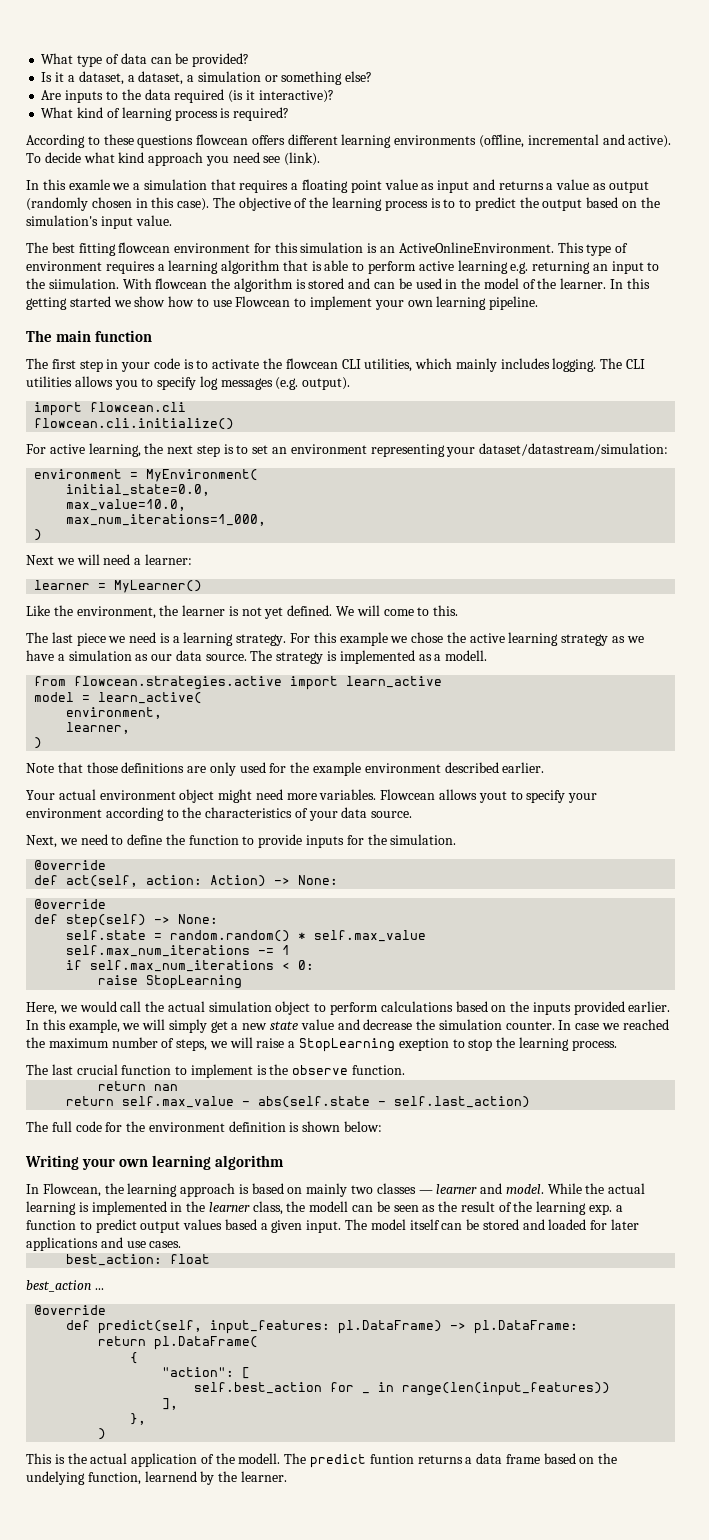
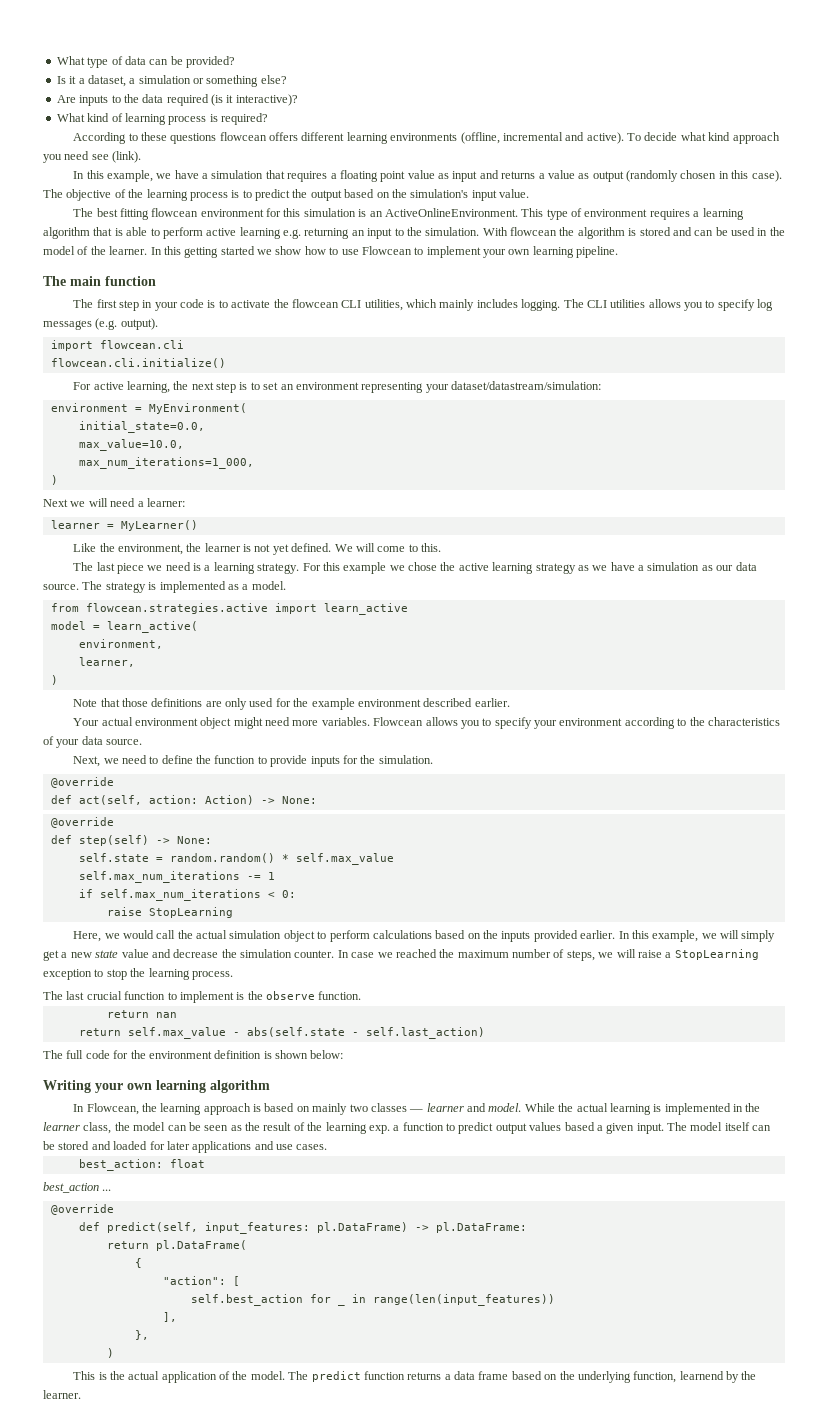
[138,71,195,85] dataset, a -> (136, 81) none
[68,179,130,190] examle we -> [106,170,199,182] example, we have
[459,199,472,208] to -> (252, 194) none
[48,278,119,289] siimulation. -> [425,227,480,236] simulation.
[445,650,488,661] modell. -> [251,581,286,590] model.
[478,791,507,803] yout -> [460,720,480,729] you
[398,1038,449,1051] exeption -> [43,969,92,980] exception
[309,1201,349,1212] modell -> [133,1122,166,1131] model
[238,1453,281,1464] modell. -> [250,1371,285,1380] model.
[369,1454,414,1464] funtion -> [363,1371,405,1380] function
[26,1471,85,1485] undelying -> [577,1371,631,1383] underlying

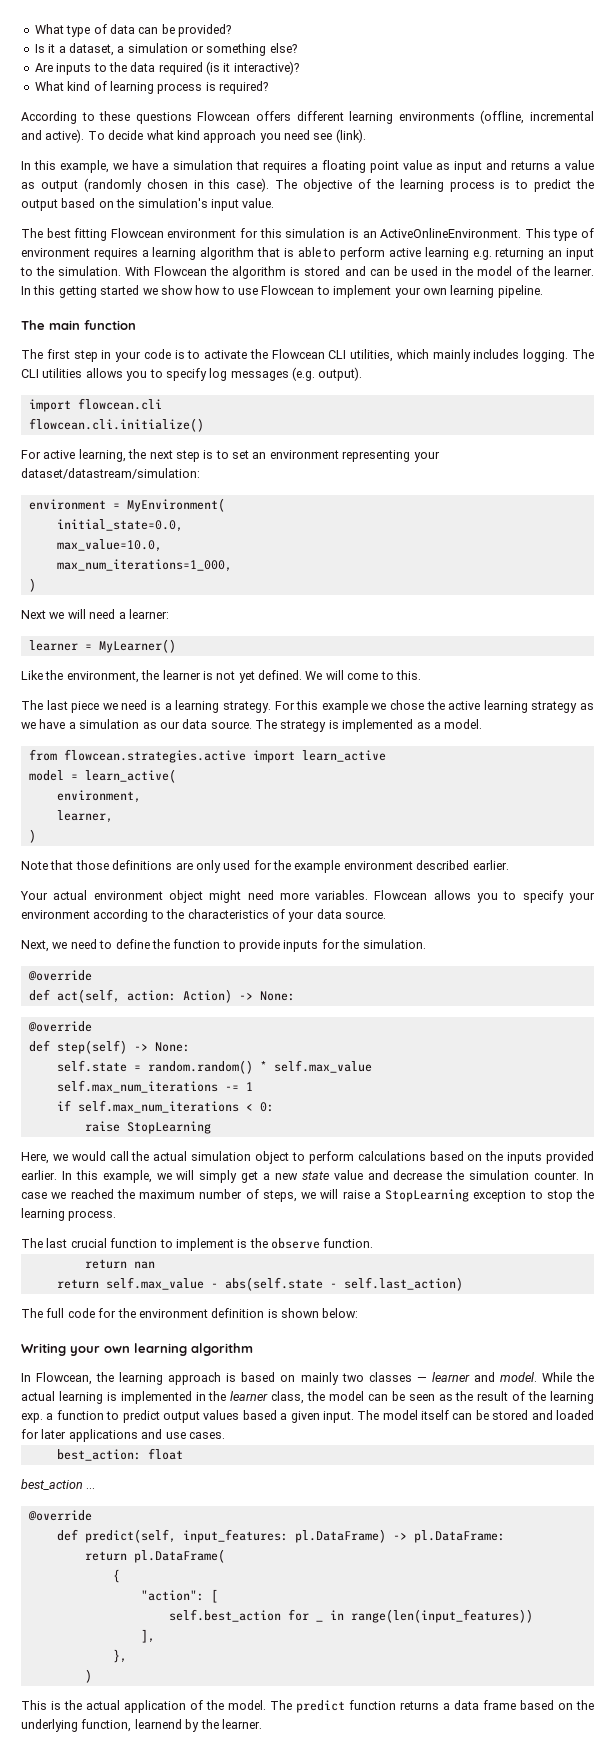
[219,132,267,141] flowcean -> [197,111,251,121] Flowcean
[151,208,199,217] flowcean -> [110,228,164,238] Flowcean
[510,227,557,236] flowcean -> [154,266,208,276] Flowcean
[291,299,339,308] flowcean -> [271,349,325,359] Flowcean

